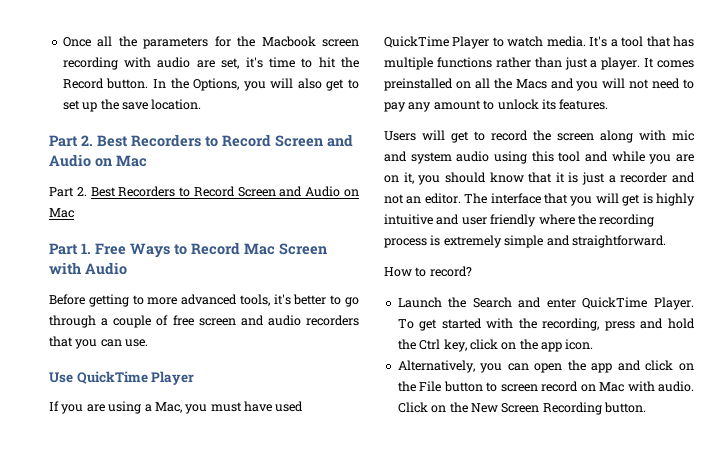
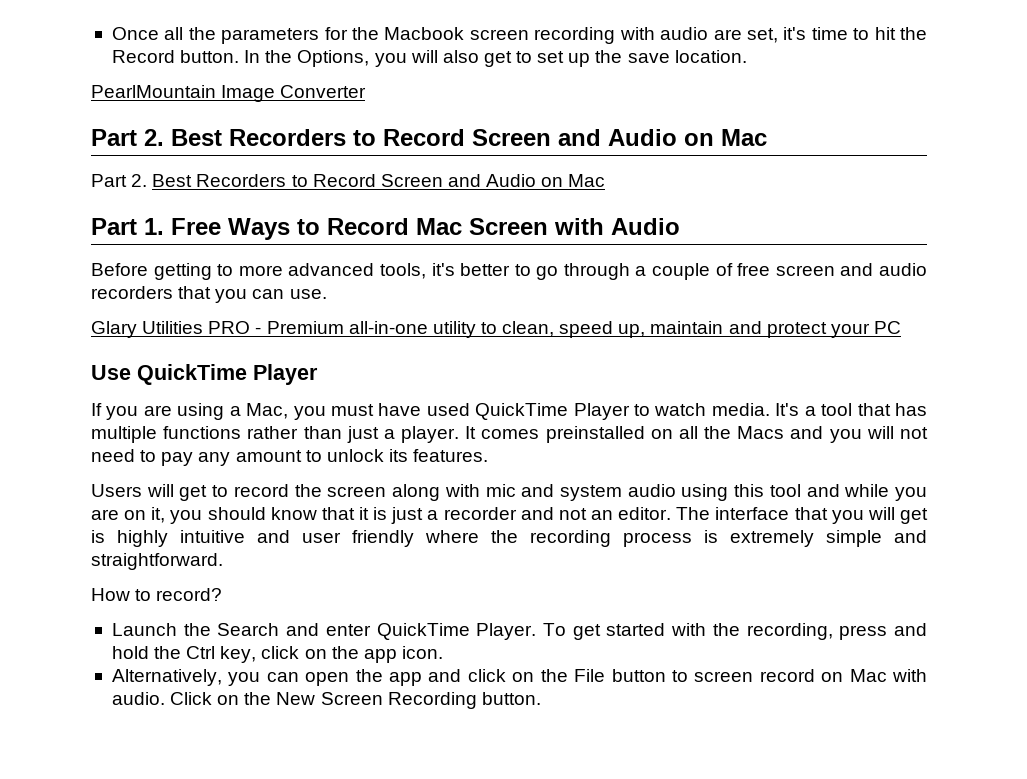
(202, 104) none -> [91,85,367,102] // PearlMountain Image Converter
(149, 343) none -> [91,321,901,338] // Glary Utilities PRO - Premium all-in-one utility to clean, speed up, maintain and protect your PC

